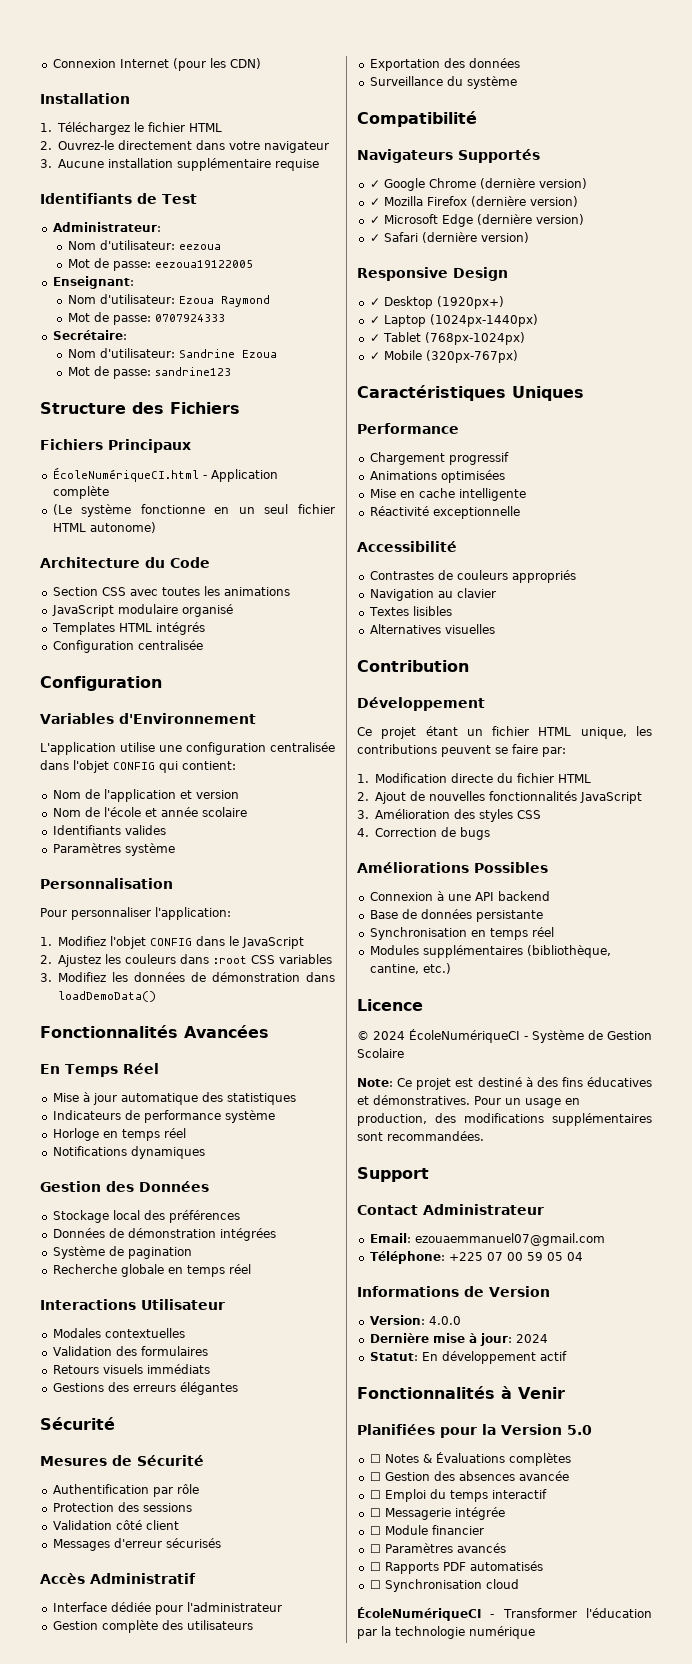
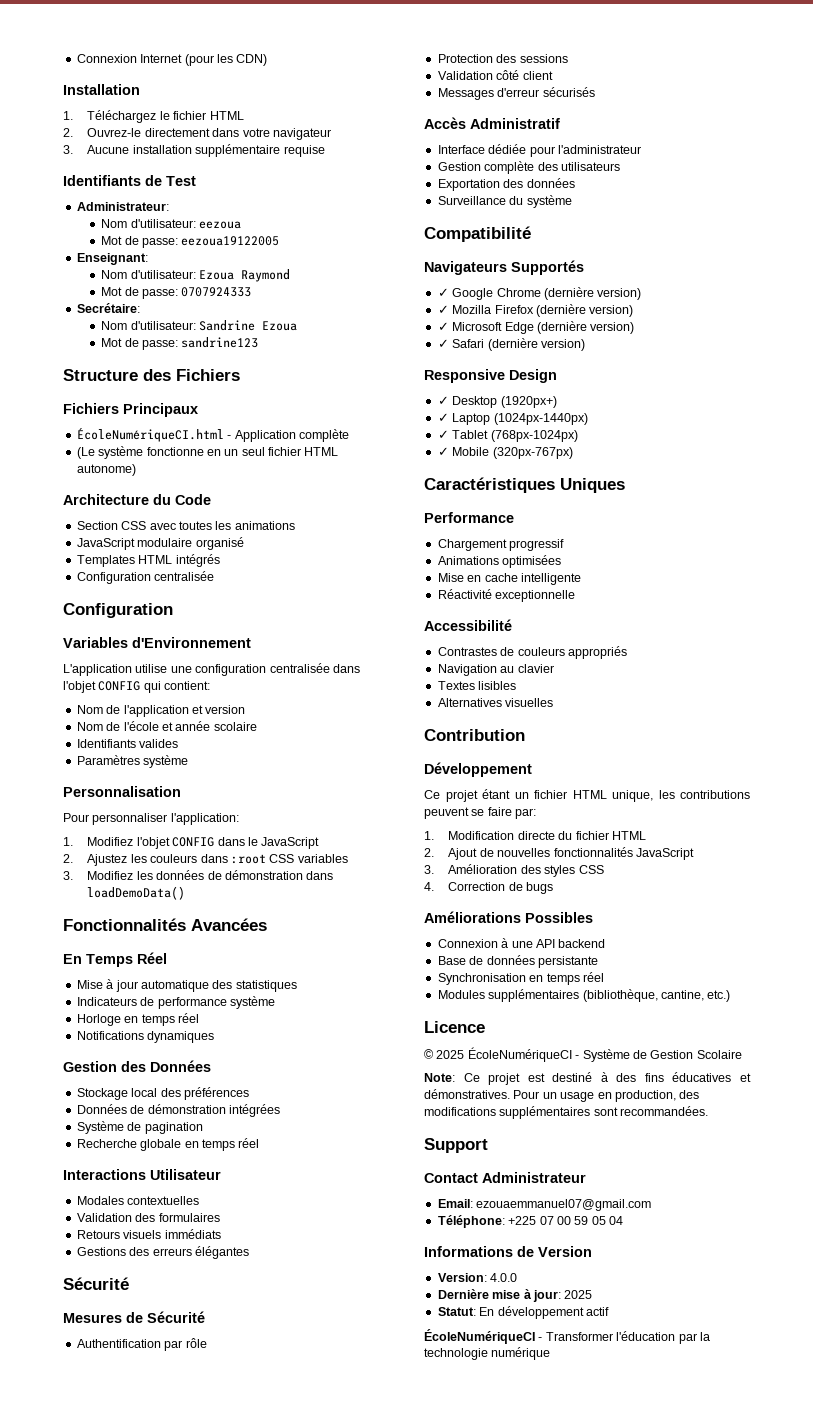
[373,1031,405,1040] 2024 -> [436,1050,465,1059] 2025
[515,1334,548,1343] 2024 -> [564,1290,593,1299] 2025
[357,1386,565,1399] [357,1424,592,1438] [369,1452,571,1466] [369,1471,569,1481] [369,1489,547,1502] [369,1507,505,1520] [369,1525,484,1535] [369,1543,506,1553] [369,1561,543,1574] [369,1579,519,1592] // Fonctionnalités à Venir // Planifiées pour la Version 5.0 // ☐ Notes & Évaluations complètes // ☐ Gestion des absences avancée // ☐ Emploi du temps interactif // ☐ Messagerie intégrée // ☐ Module financier // ☐ Paramètres avancés // ☐ Rapports PDF automatisés // ☐ Synchronisation cloud -> (609, 1311) none

